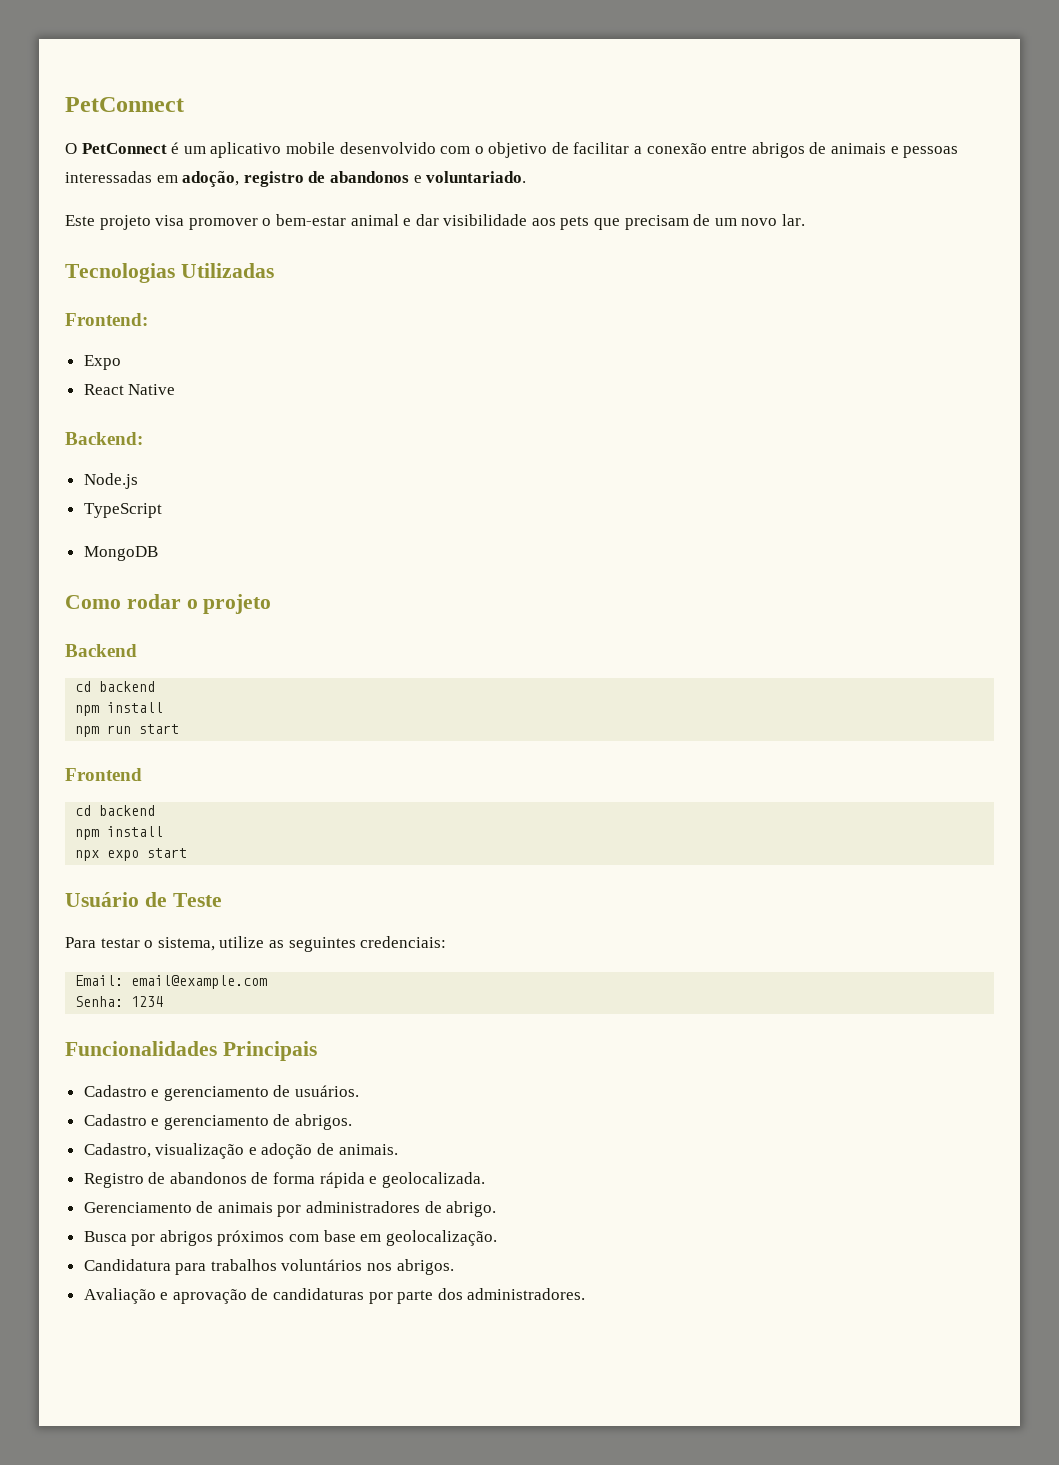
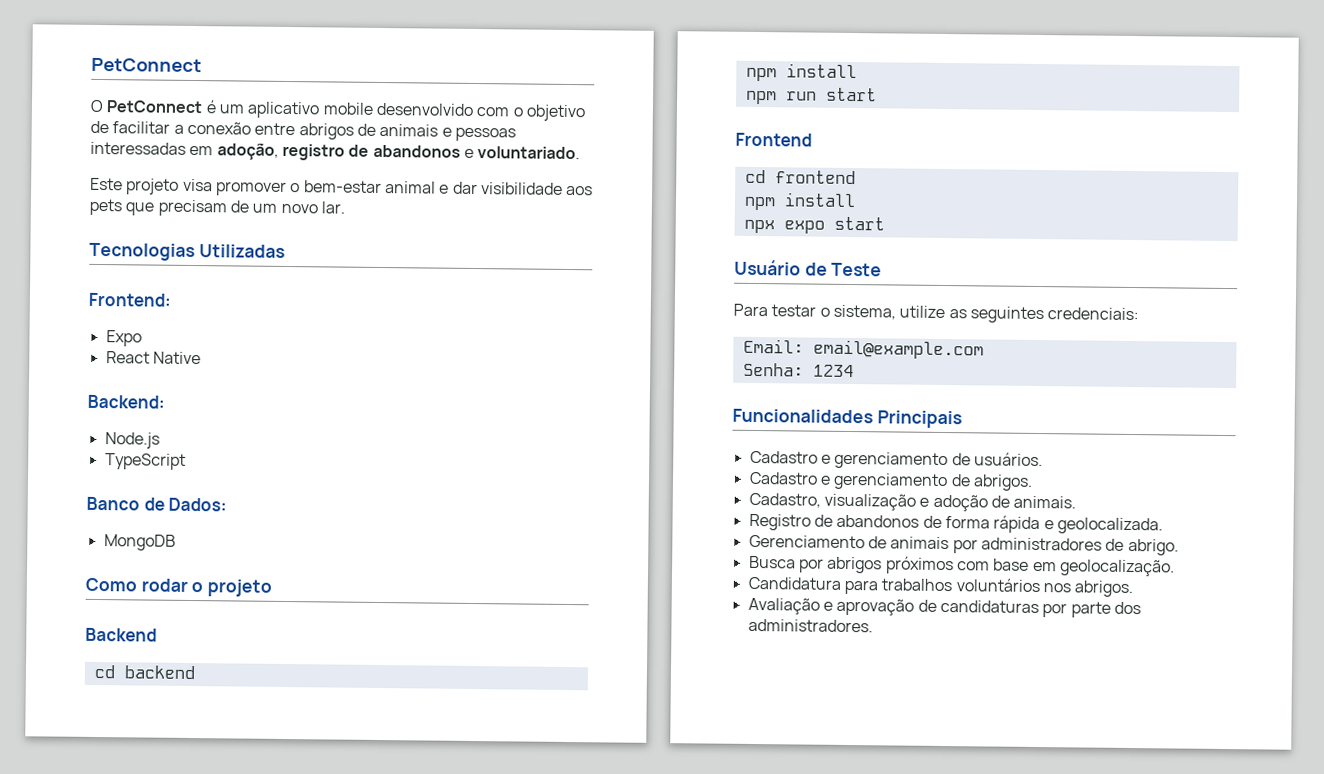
(162, 510) none -> [86,496,228,512] // Banco de Dados:
[99,805,156,816] backend -> [774,170,856,185] frontend

